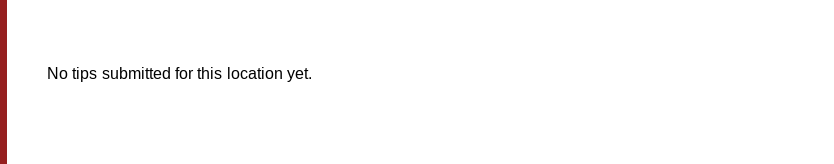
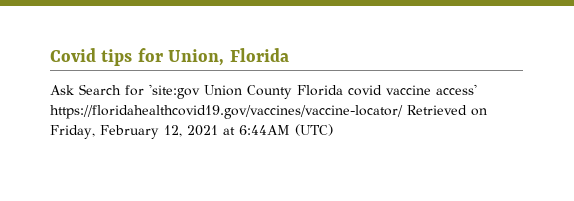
[47,67,312,82] No tips submitted for this location yet. -> [50,48,289,66] [50,84,477,99] [50,105,487,119] [50,124,333,139] Covid tips for Union, Florida // Ask Search for 'site:gov Union County Florida covid vaccine access' https://floridahealthcovid19.gov/vaccines/vaccine-locator/ Retrieved on Friday, February 12, 2021 at 6:44AM (UTC)

